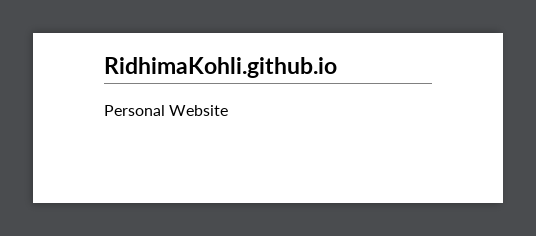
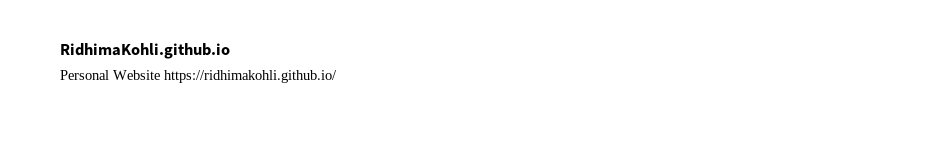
(229, 110) none -> [164,70,337,83] https://ridhimakohli.github.io/

